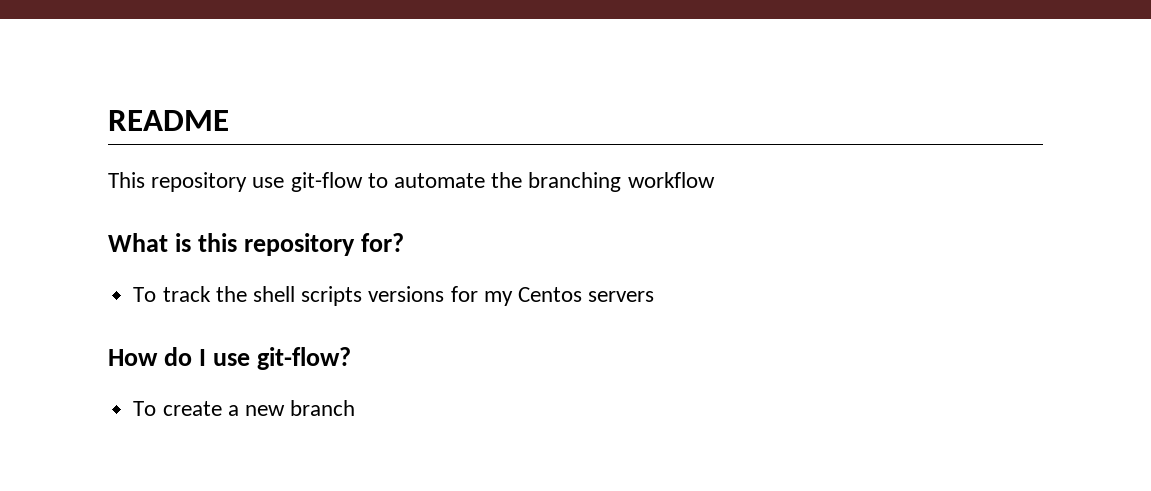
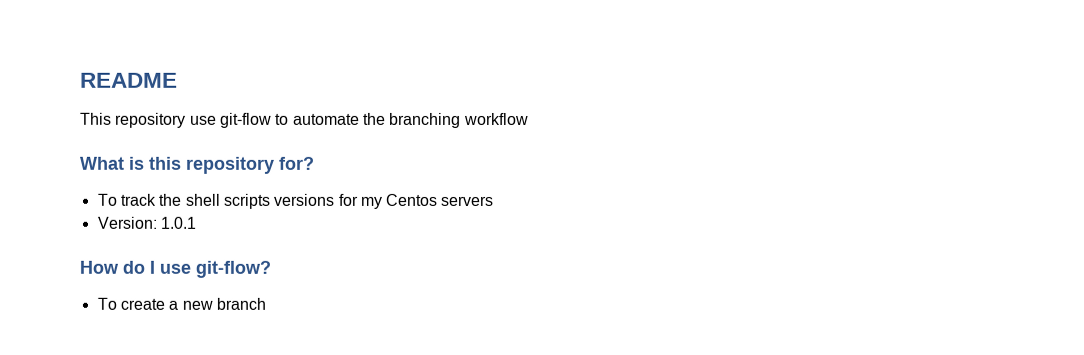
(655, 296) none -> [96,216,196,229] // Version: 1.0.1

